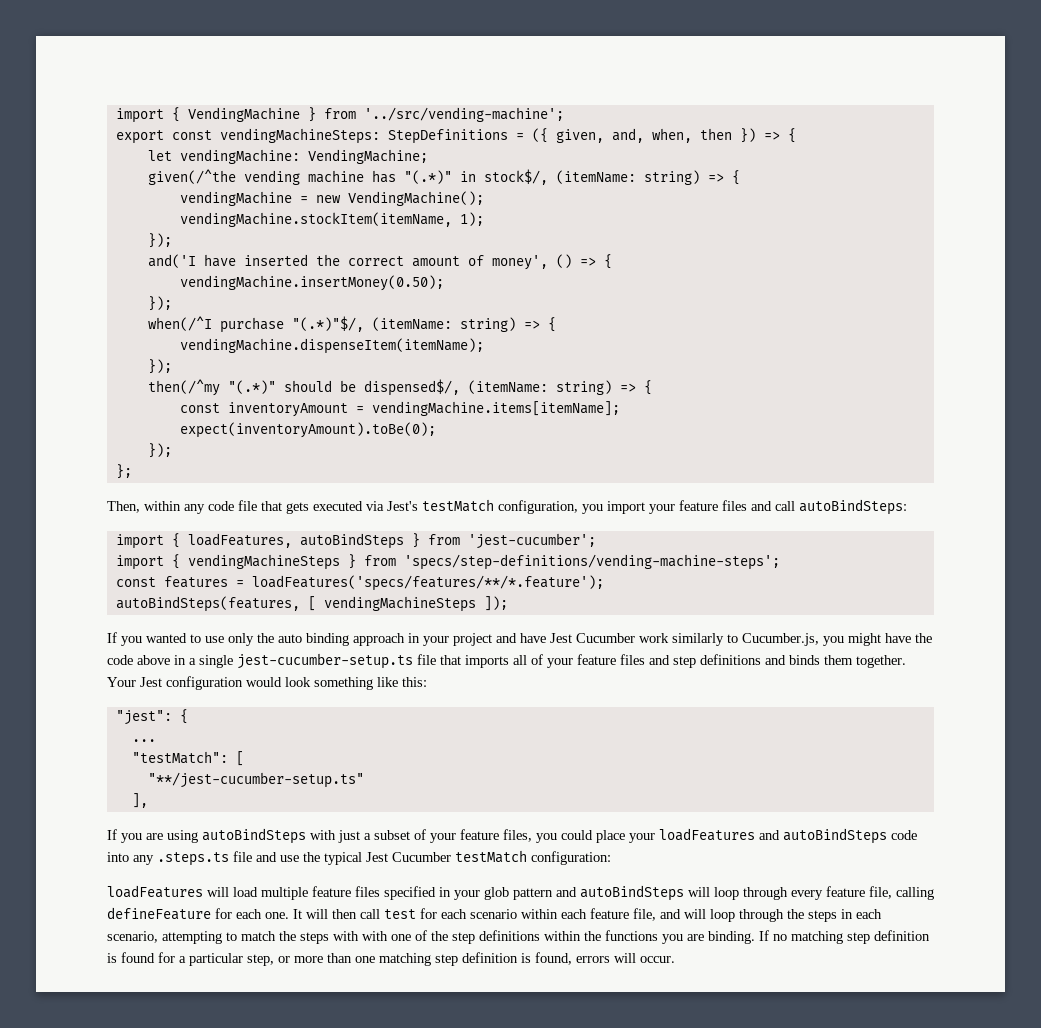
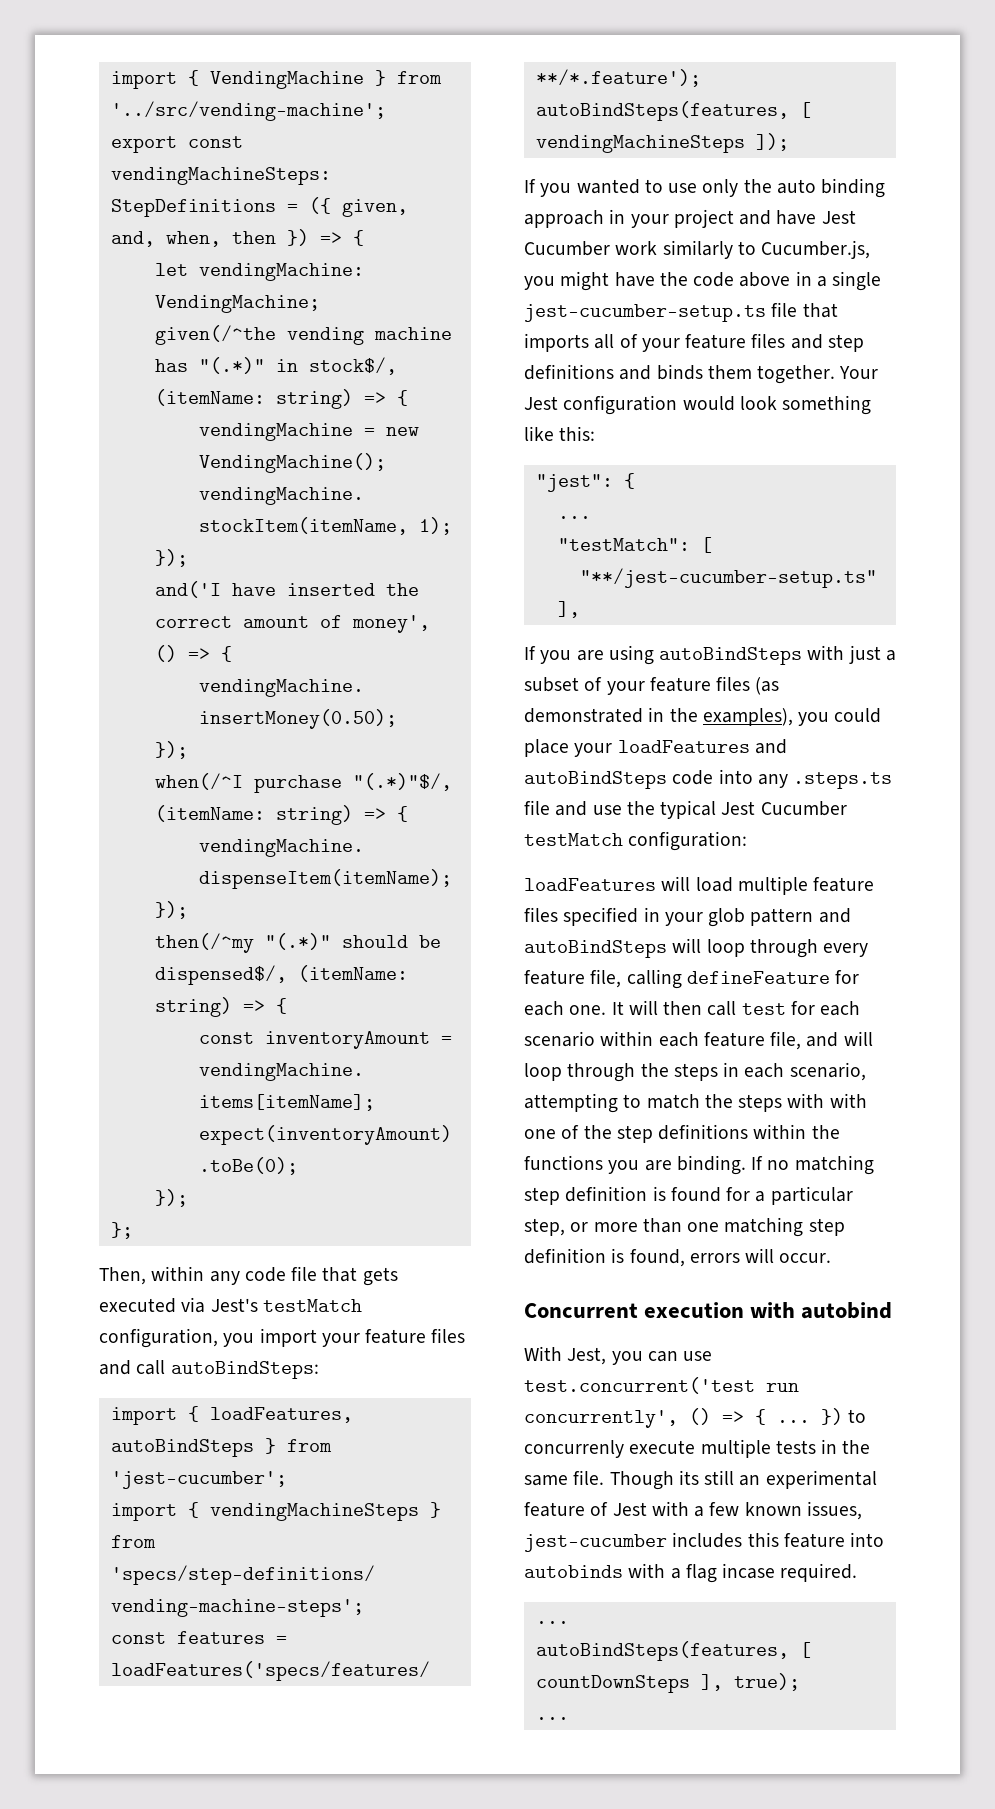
[503,829,532,842] files, -> [716,676,780,695] [524,707,793,726] files (as demonstrated in the examples),
(675, 959) none -> [524,1302,893,1319] [524,1346,713,1365] [524,1377,799,1394] [524,1408,867,1428] [524,1439,871,1458] [524,1470,877,1490] [524,1501,862,1520] [524,1532,885,1552] [524,1563,858,1583] [535,1621,569,1624] [535,1641,811,1661] [535,1673,800,1693] [535,1717,569,1720] // Concurrent execution with autobind // With Jest, you can use test.concurrent('test run concurrently', () => { ... }) to concurrenly execute multiple tests in the same file. Though its still an experimental feature of Jest with a few known issues, jest-cucumber includes this feature into autobinds with a flag incase required. // ... // autoBindSteps(features, [ countDownSteps ], true); // ...

